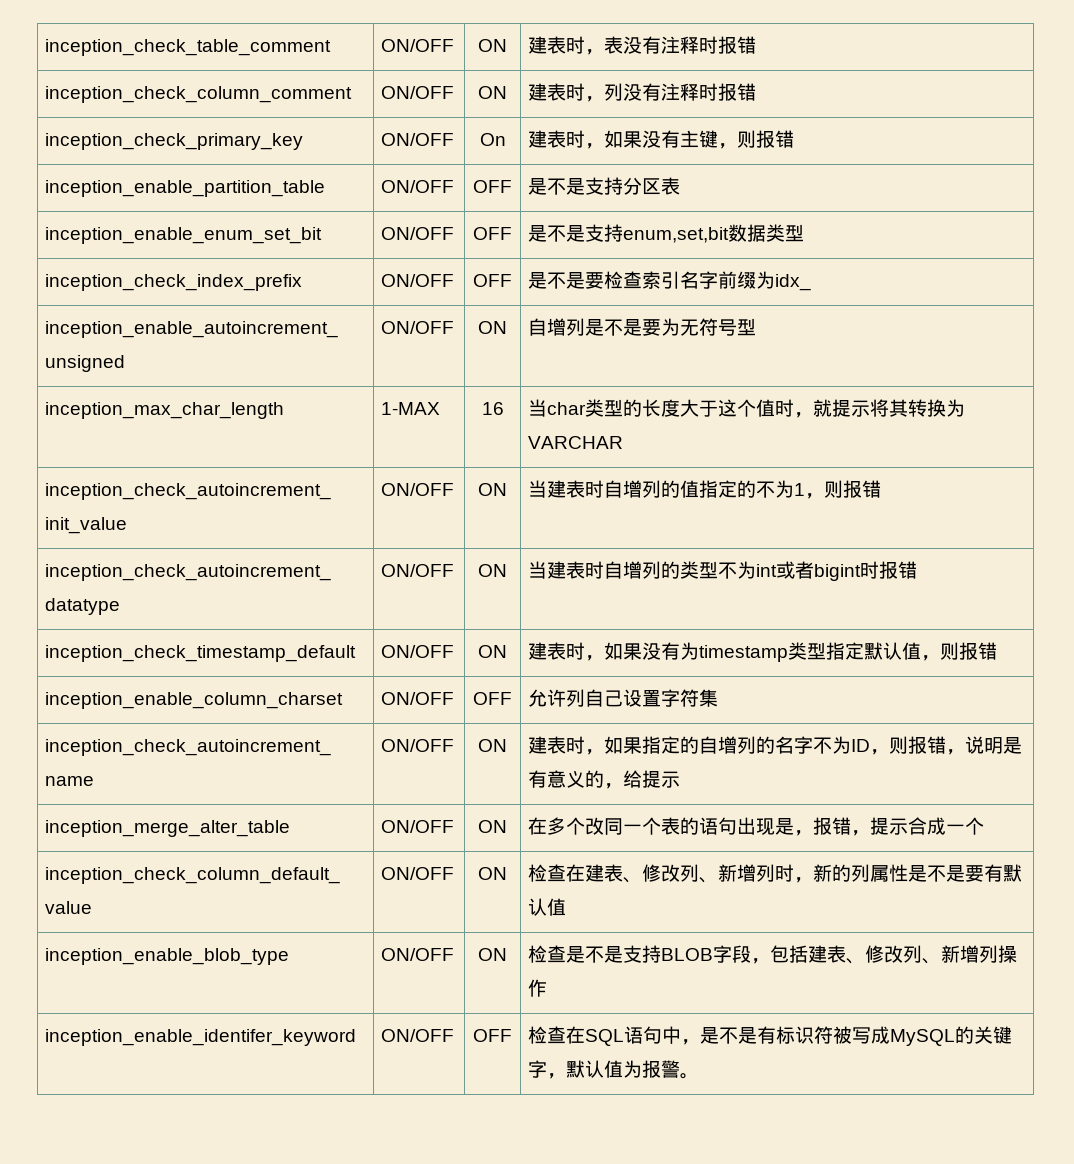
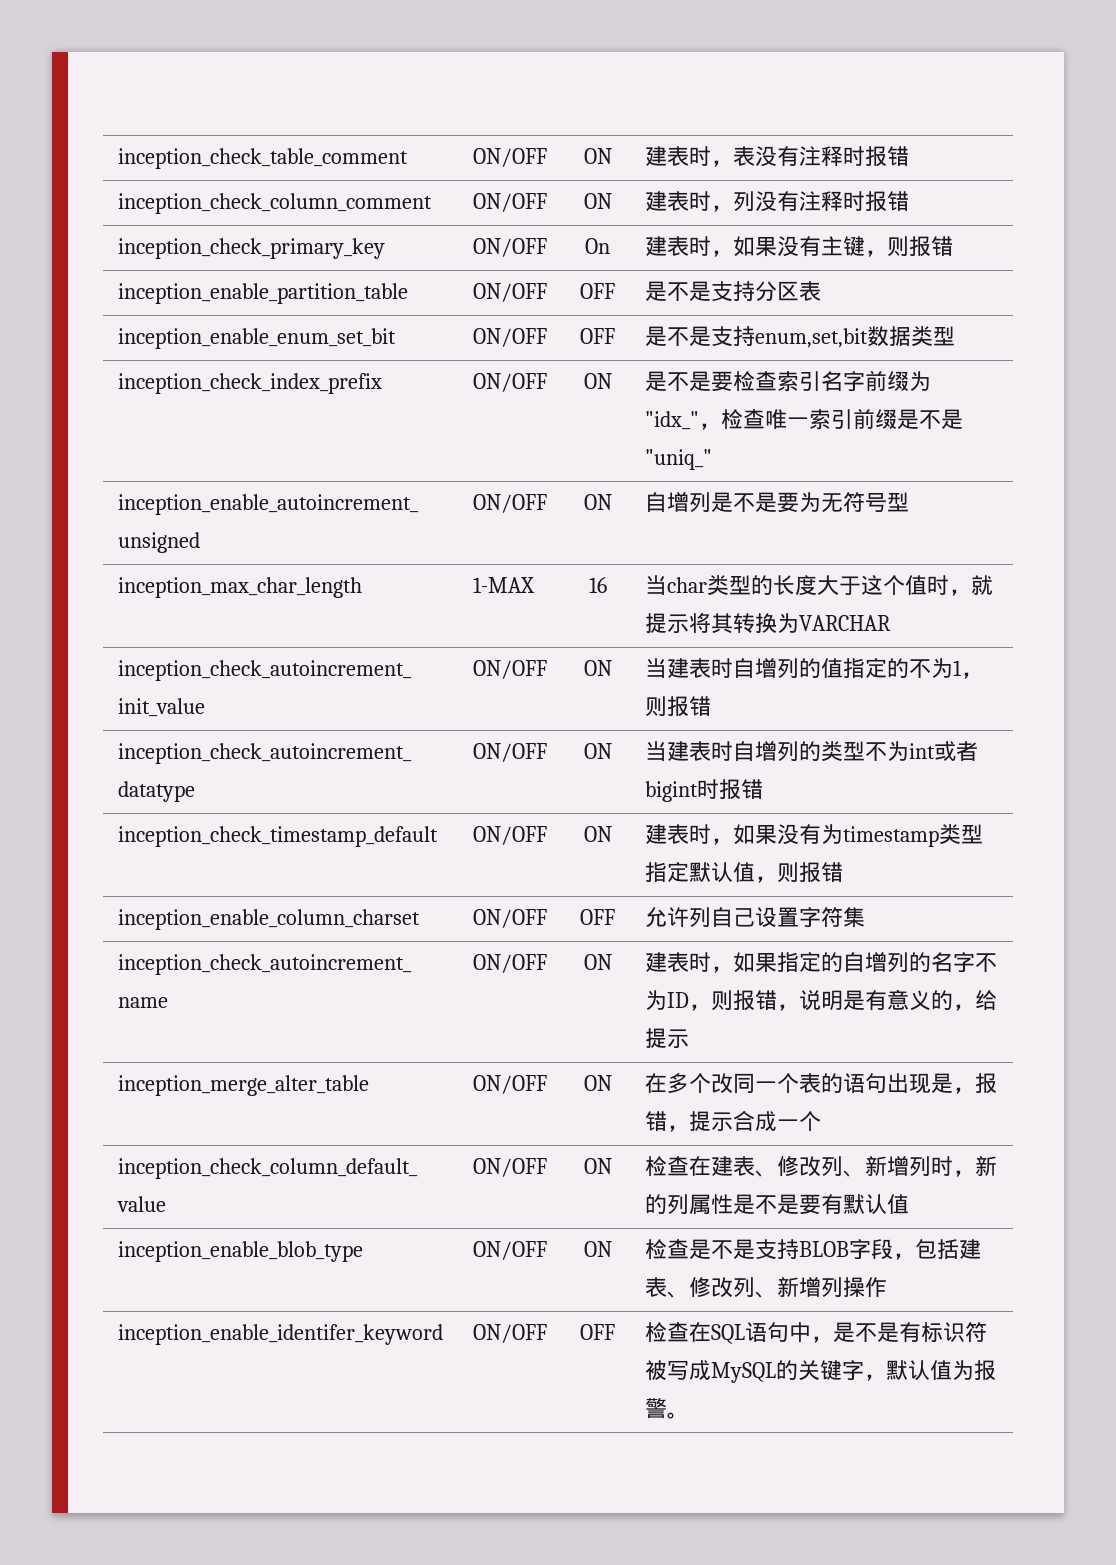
[473,274,512,287] OFF -> [583,373,612,389] ON
[775,274,812,291] idx_ -> [645,408,964,430] [645,449,713,470] "idx_"，检查唯一索引前缀是不是"uniq_"

